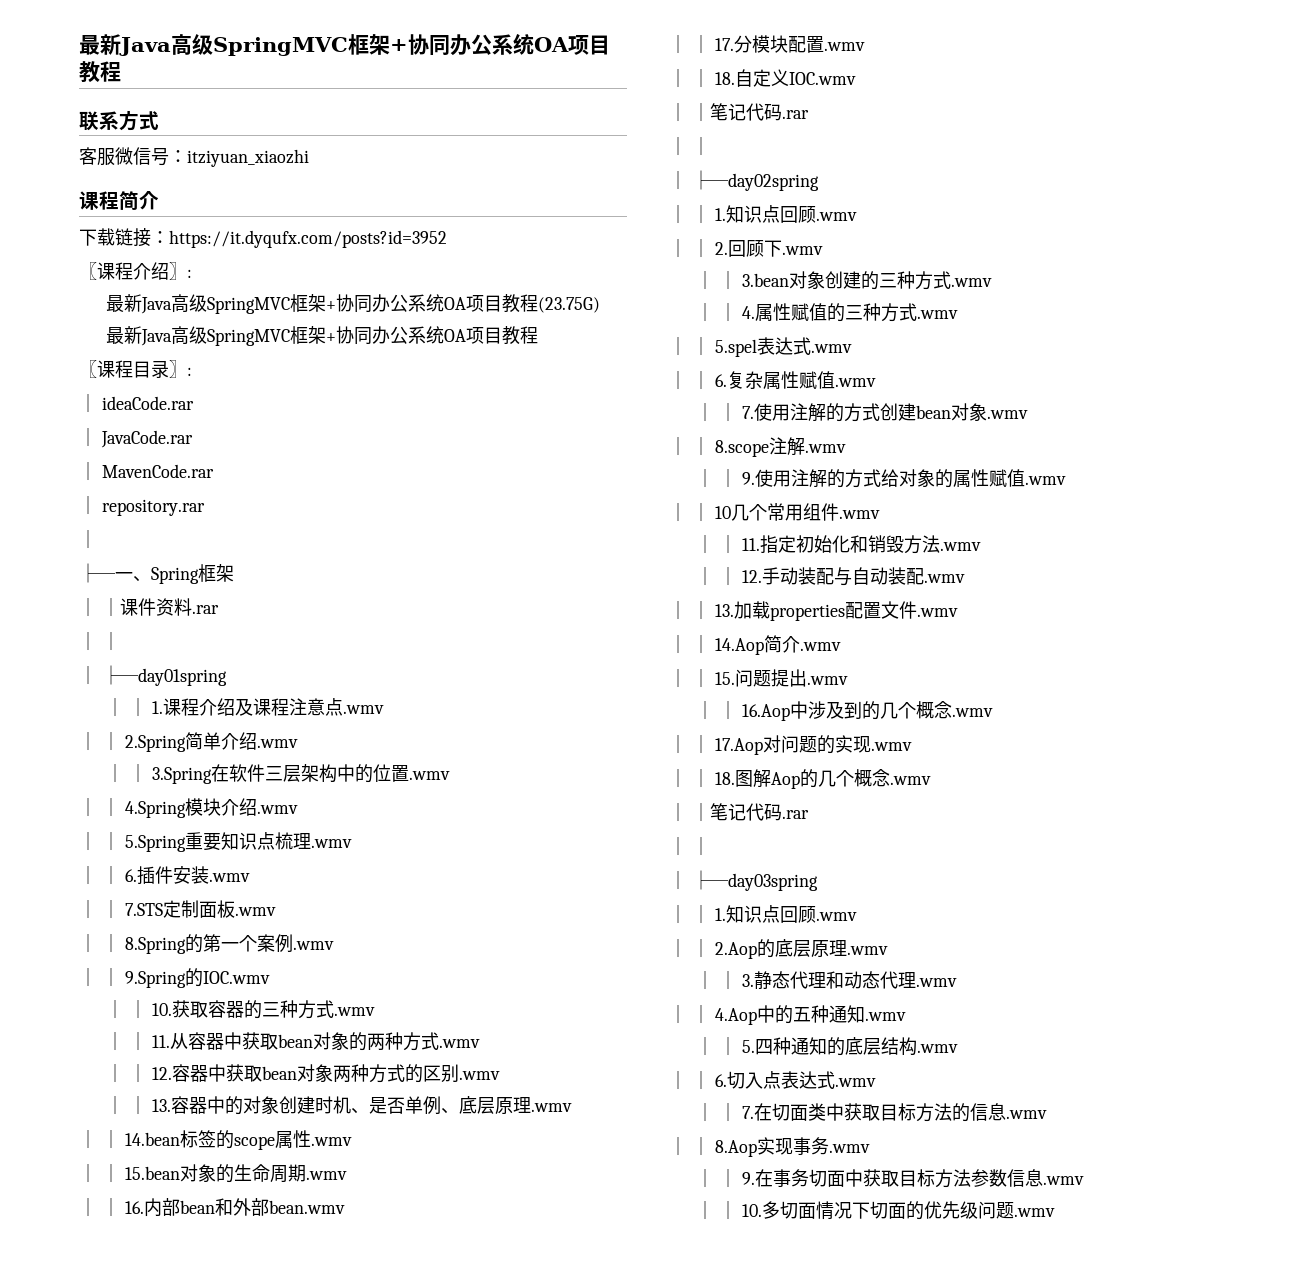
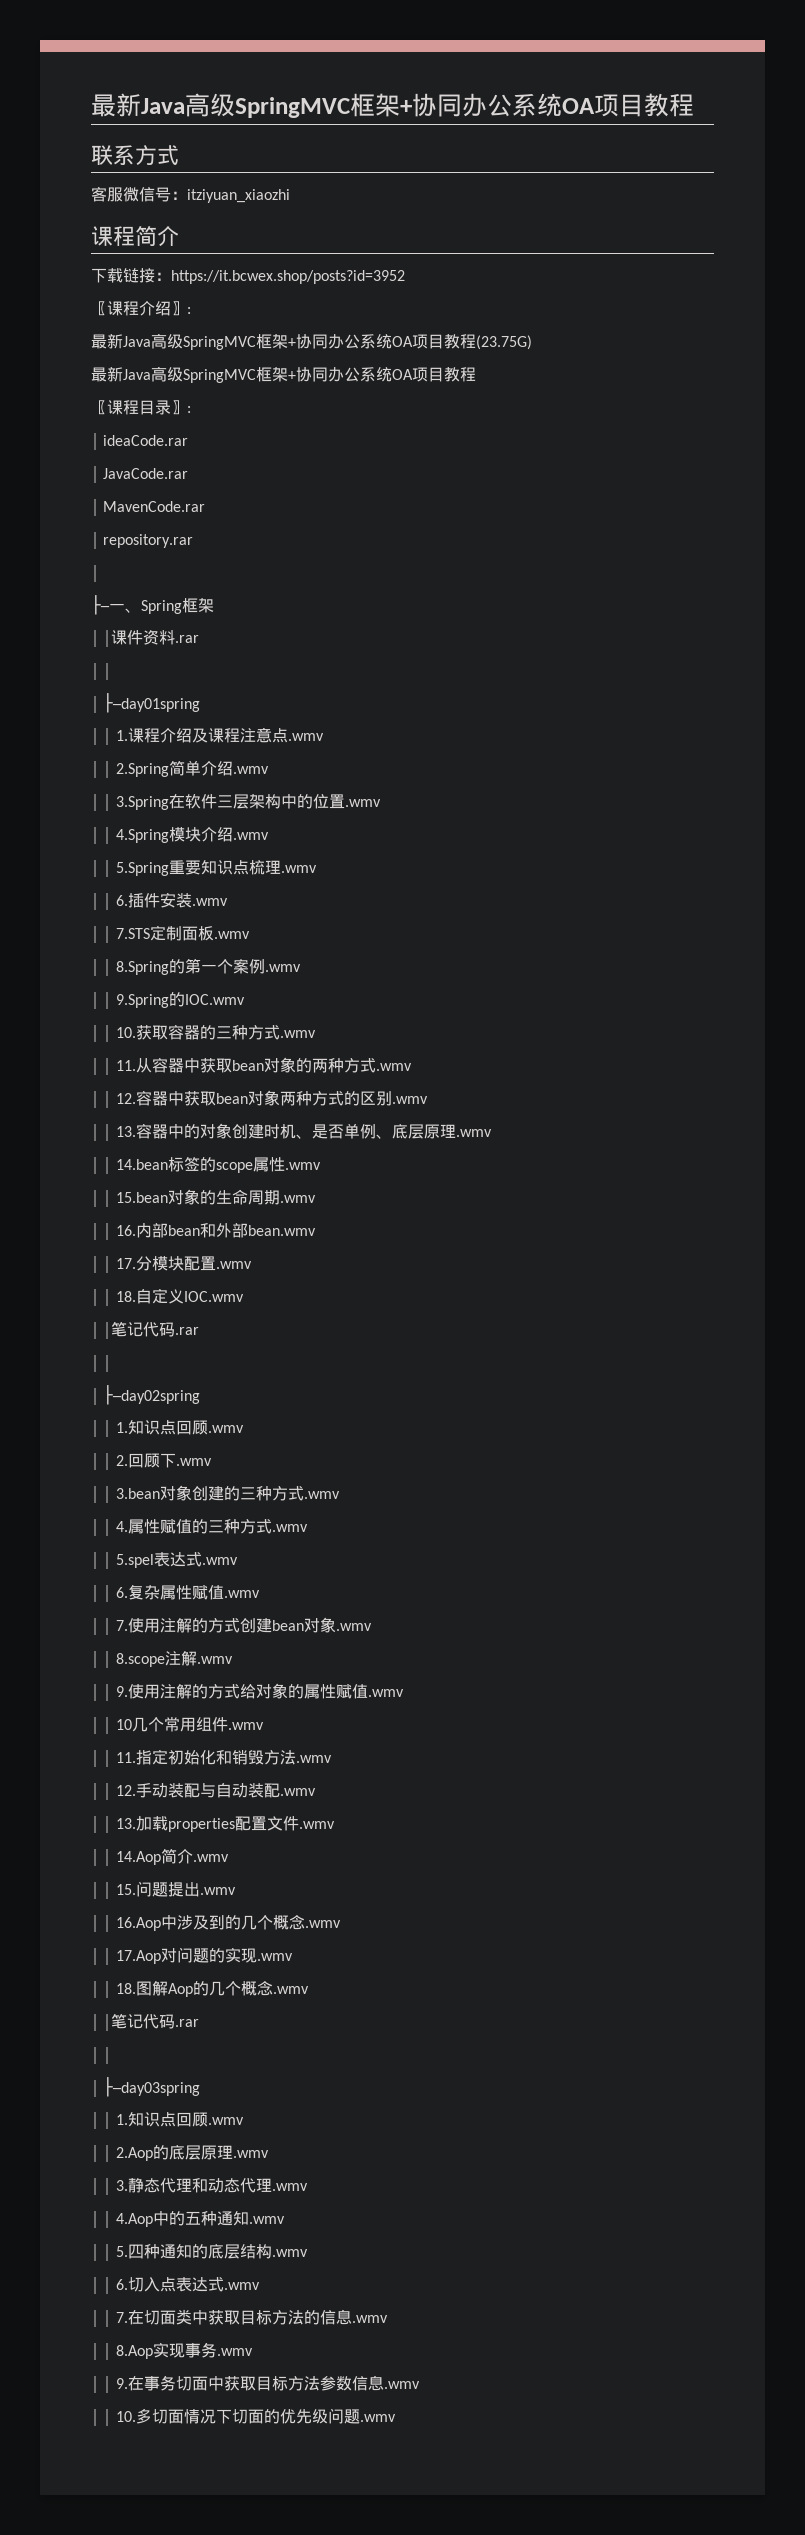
[169,230,447,248] https://it.dyqufx.com/posts?id=3952 -> [171,270,405,284] https://it.bcwex.shop/posts?id=3952

